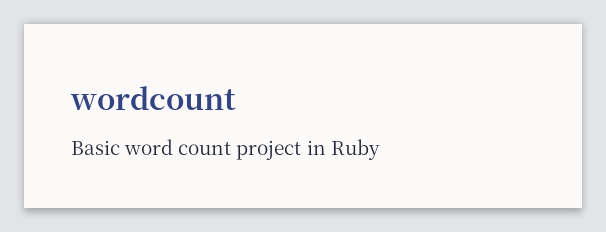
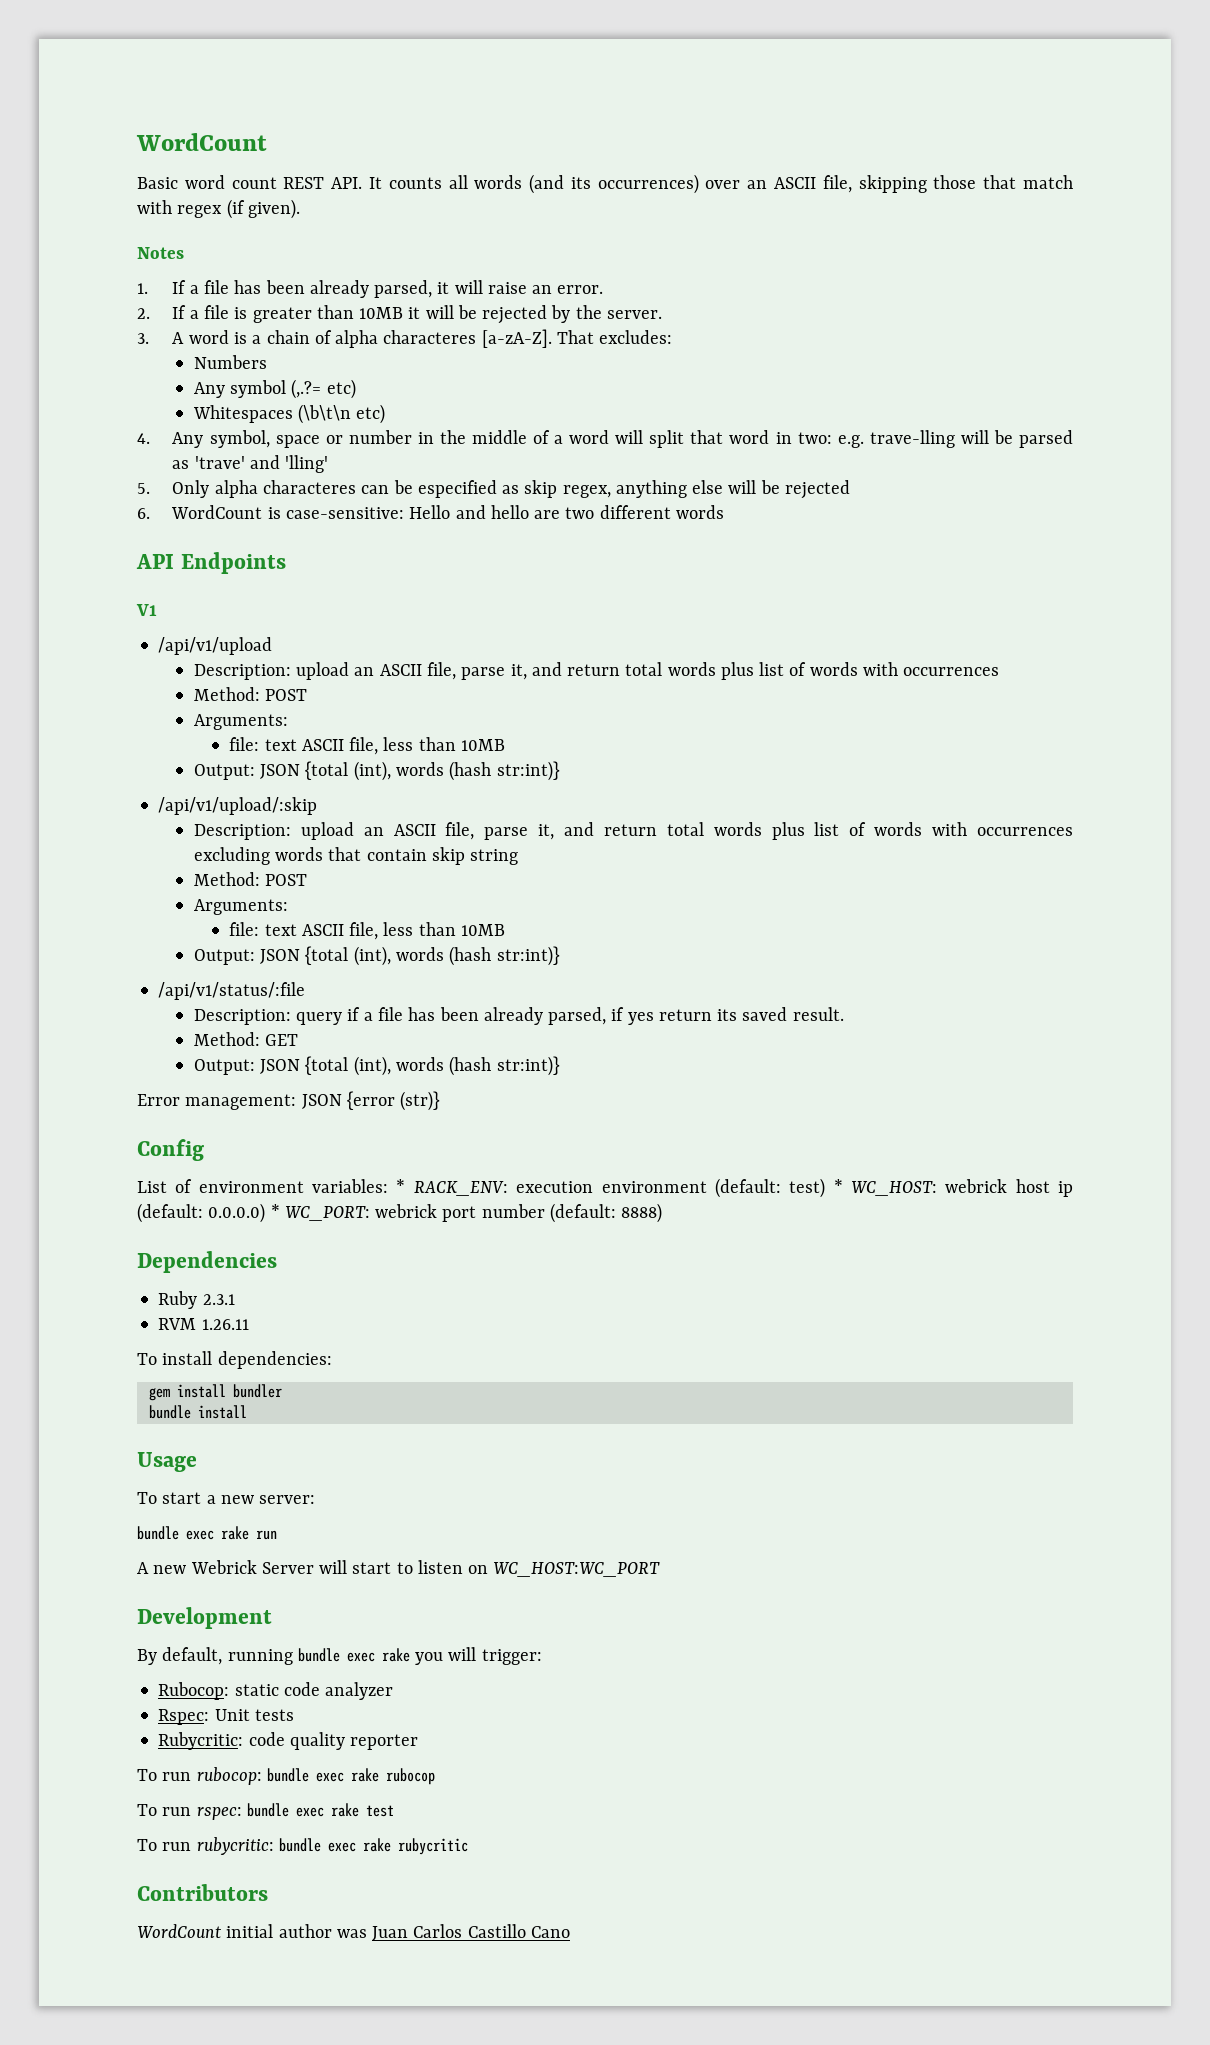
[70,86,236,110] wordcount -> [136,133,267,151] WordCount
[236,139,380,160] project in Ruby -> [283,174,1073,194] [137,199,300,219] [137,247,184,259] [137,280,604,298] [137,305,662,324] [137,329,673,348] [193,355,267,369] [193,379,356,399] [192,404,386,424] [137,430,1074,448] [172,455,329,473] [137,480,850,499] [137,505,724,519] [136,552,286,574] [136,604,157,616] [158,637,273,655] [193,662,1000,680] [193,687,308,701] [193,714,288,730] [229,737,505,755] [193,761,560,781] [158,797,318,815] [193,822,1074,840] [193,847,519,865] [193,872,308,886] [193,899,288,915] [229,922,505,940] [193,946,560,966] [158,982,306,1000] [193,1007,844,1025] [193,1032,299,1046] [193,1056,560,1076] [137,1091,441,1111] [137,1139,204,1161] [137,1178,1074,1198] [137,1203,663,1223] [137,1251,277,1273] [158,1291,235,1309] [158,1318,249,1330] [137,1351,332,1369] [148,1384,282,1401] [148,1405,247,1419] [137,1452,197,1472] [137,1492,316,1504] [137,1526,277,1540] [137,1560,661,1577] [137,1607,272,1629] [137,1647,542,1665] [158,1682,394,1700] [158,1709,294,1725] [158,1732,419,1750] [137,1767,435,1785] [137,1803,394,1820] [137,1837,468,1855] [137,1884,268,1901] [137,1924,570,1941] REST API. It counts all words (and its occurrences) over an ASCII file, skipping those that match with regex (if given). // Notes // 1. If a file has been already parsed, it will raise an error. // 2. If a file is greater than 10MB it will be rejected by the server. // 3. A word is a chain of alpha characteres [a-zA-Z]. That excludes: // Numbers // Any symbol (,.?= etc) // Whitespaces (\b\t\n etc) // 4. Any symbol, space or number in the middle of a word will split that word in two: e.g. trave-lling will be parsed as 'trave' and 'lling' // 5. Only alpha characteres can be especified as skip regex, anything else will be rejected // 6. WordCount is case-sensitive: Hello and hello are two different words // API Endpoints // V1 // /api/v1/upload // Description: upload an ASCII file, parse it, and return total words plus list of words with occurrences // Method: POST // Arguments: // file: text ASCII file, less than 10MB // Output: JSON {total (int), words (hash str:int)} // /api/v1/upload/:skip // Description: upload an ASCII file, parse it, and return total words plus list of words with occurrences excluding words that contain skip string // Method: POST // Arguments: // file: text ASCII file, less than 10MB // Output: JSON {total (int), words (hash str:int)} // /api/v1/status/:file // Description: query if a file has been already parsed, if yes return its saved result. // Method: GET // Output: JSON {total (int), words (hash str:int)} // Error management: JSON {error (str)} // Config // List of environment variables: * RACK_ENV: execution environment (default: test) * WC_HOST: webrick host ip (default: 0.0.0.0) * WC_PORT: webrick port number (default: 8888) // Dependencies // Ruby 2.3.1 // RVM 1.26.11 // To install dependencies: // gem install bundler // bundle install // Usage // To start a new server: // bundle exec rake run // A new Webrick Server will start to listen on WC_HOST:WC_PORT // Development // By default, running bundle exec rake you will trigger: // Rubocop: static code analyzer // Rspec: Unit tests // Rubycritic: code quality reporter // To run rubocop: bundle exec rake rubocop // To run rspec: bundle exec rake test // To run rubycritic: bundle exec rake rubycritic // Contributors // WordCount initial author was Juan Carlos Castillo Cano

